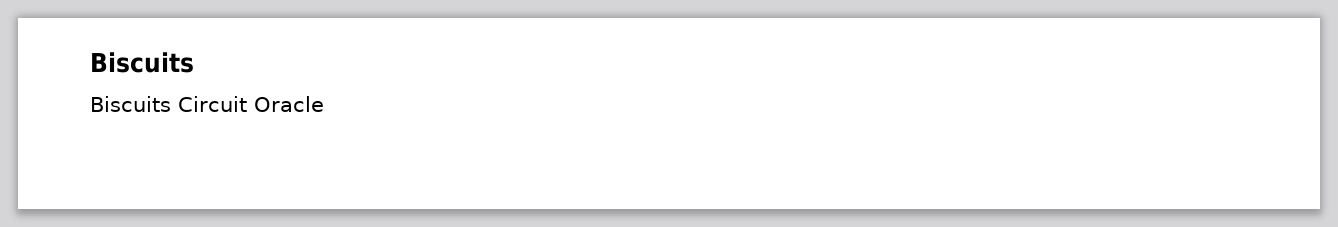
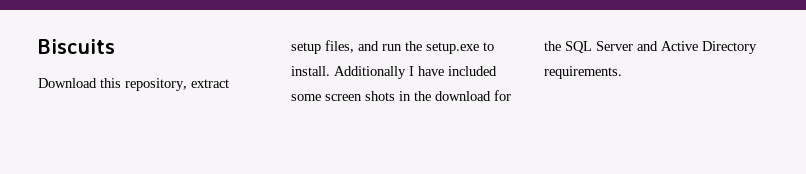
[90,96,324,112] Biscuits Circuit Oracle -> [38,78,229,91] [291,40,494,54] [291,66,497,79] [291,90,511,101] [544,41,757,54] [544,66,622,79] Download this repository, extract setup files, and run the setup.exe to install. Additionally I have included some screen shots in the download for the SQL Server and Active Directory requirements.

